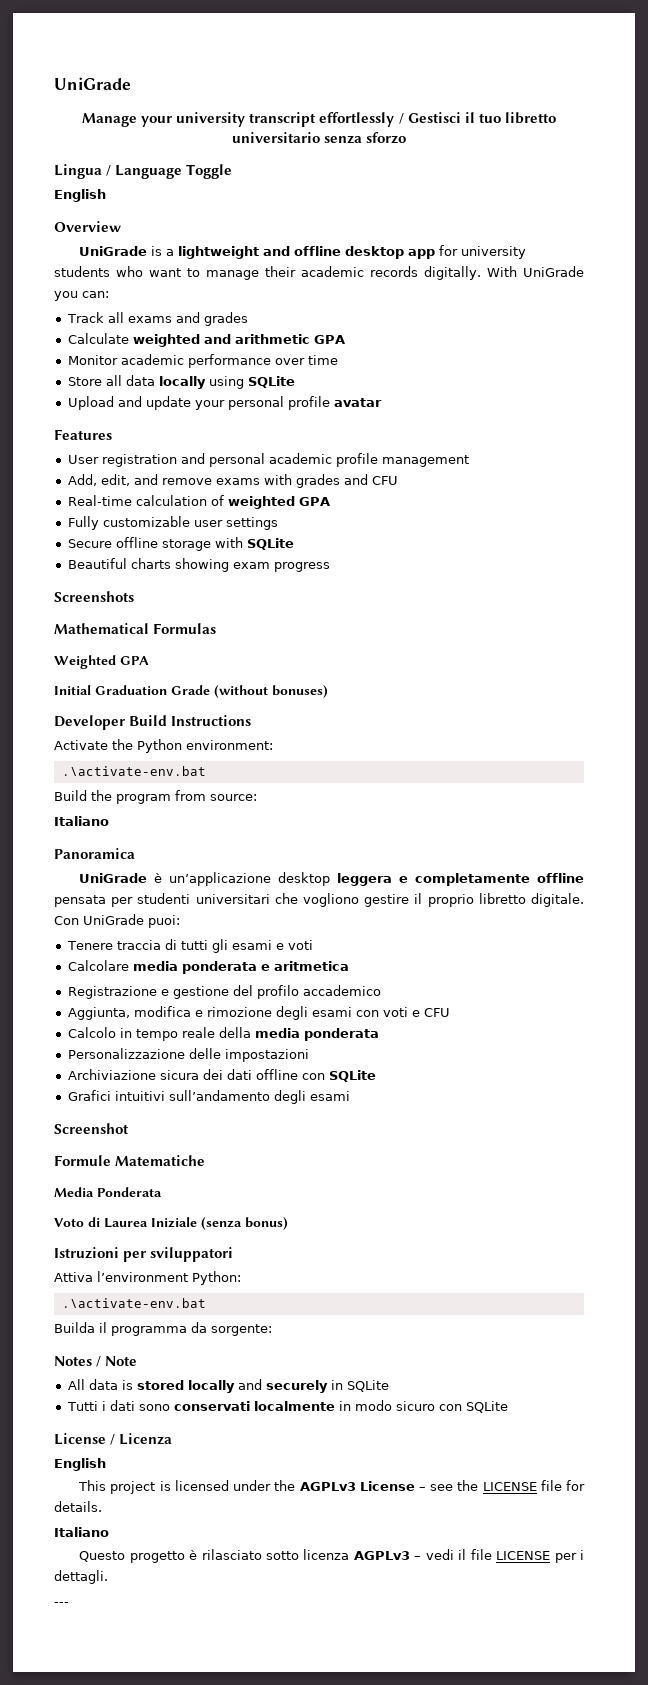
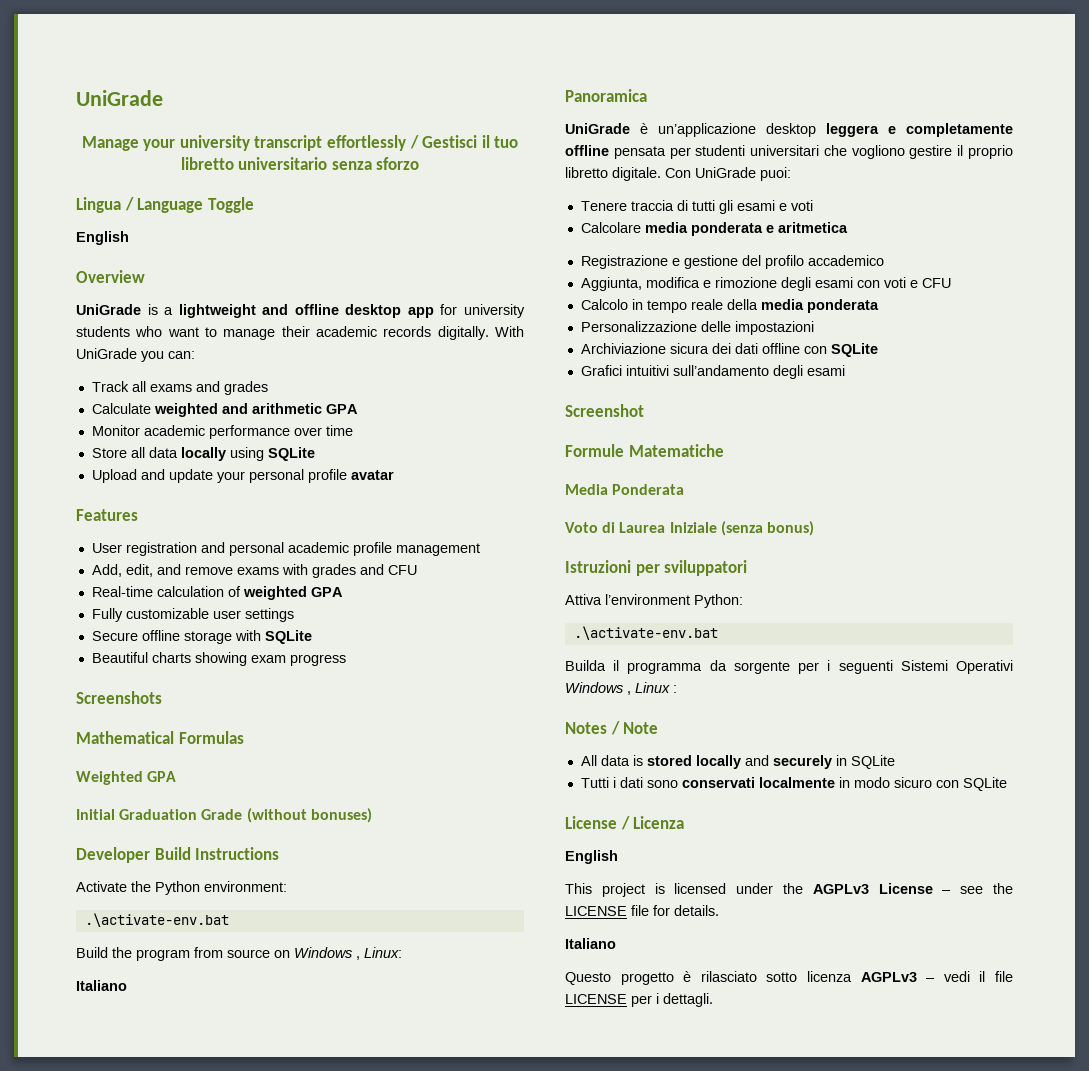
[210,794,257,801] source: -> [227,947,402,960] source on Windows , Linux:
[211,1324,272,1336] sorgente: -> [733,660,1013,674] [565,682,677,695] sorgente per i seguenti Sistemi Operativi Windows , Linux :
[54,1602,69,1606] // --- -> (713, 1000) none

